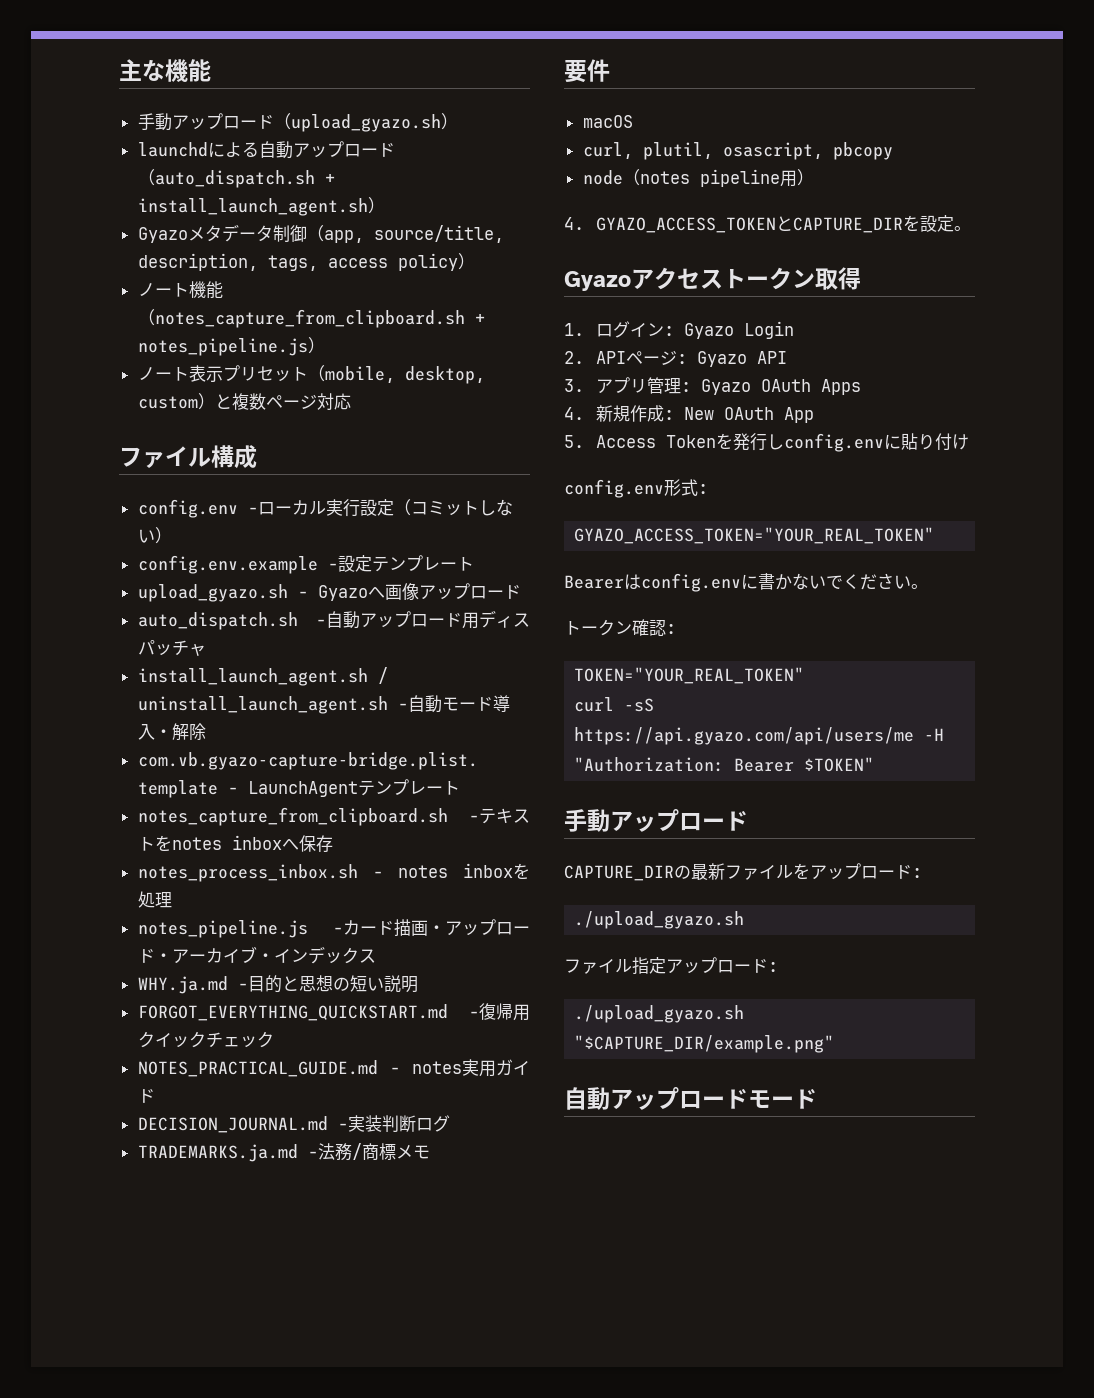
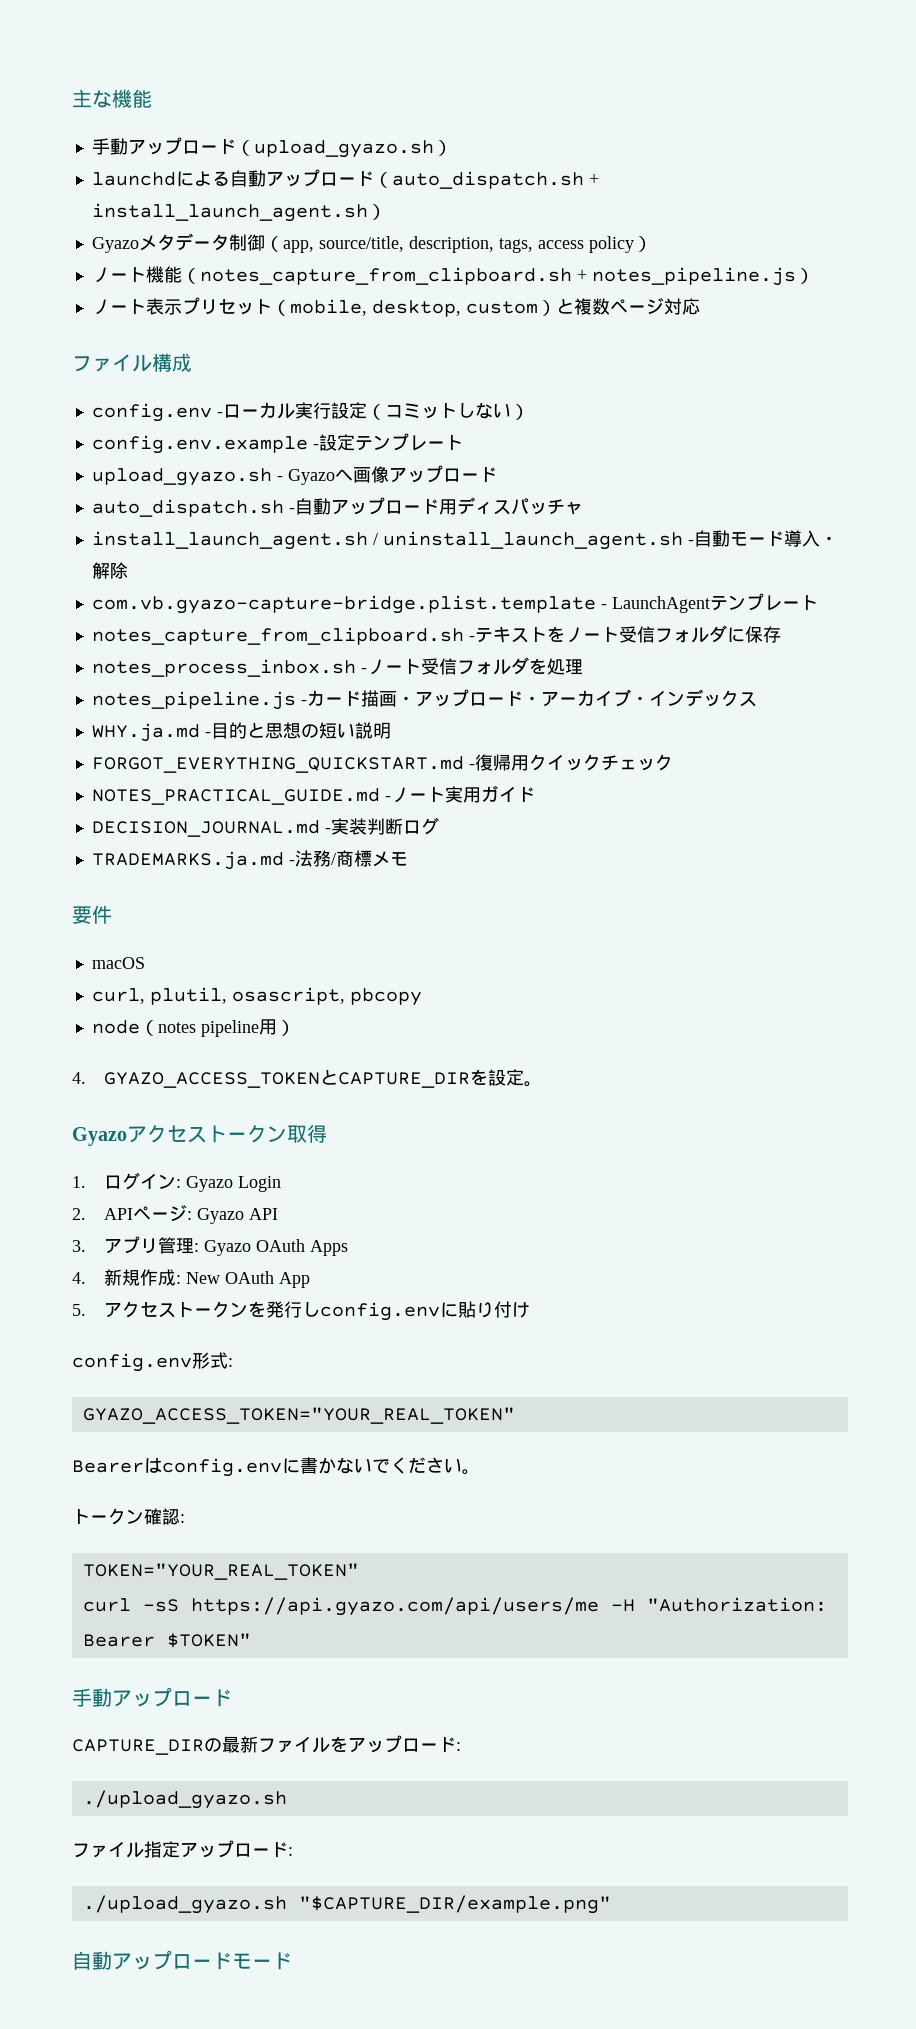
[171,835,299,850] notes inboxへ -> [564,625,745,643] ノート受信フォルダに
[397,863,513,878] notes inbox -> [366,657,529,675] ノート受信フォルダ
[412,1061,462,1074] notes -> [390,787,445,803] ノート
[595,435,716,448] Access Token -> [103,1301,248,1318] アクセストークン

